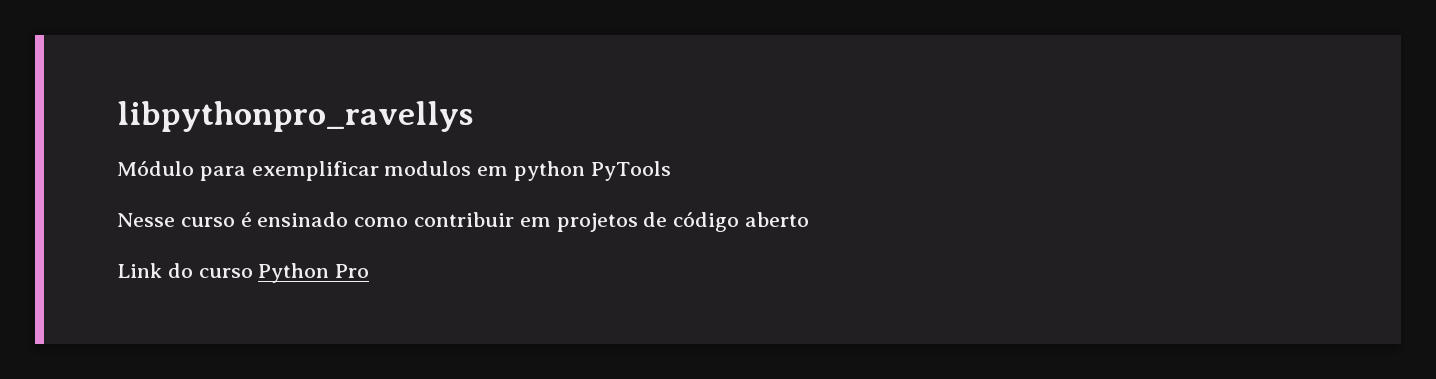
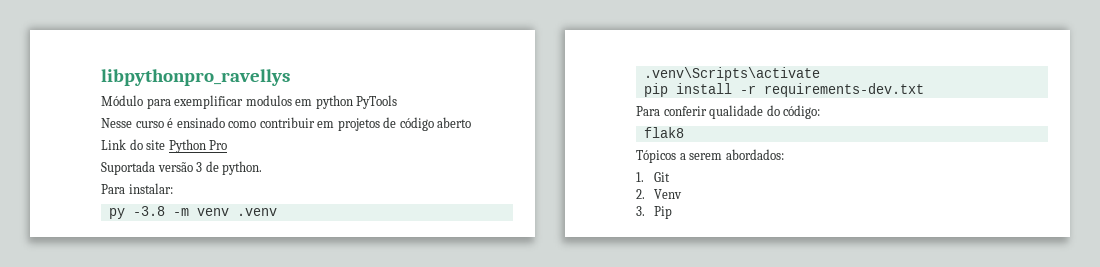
[198,268,253,278] curso -> [146,140,166,150] site
(370, 271) none -> [101,161,263,175] [101,183,173,194] [108,206,277,219] [643,67,820,81] [643,83,924,97] [636,105,821,119] [643,127,684,138] [636,149,784,163] [636,172,670,182] [636,189,682,199] [636,206,672,219] // Suportada versão 3 de python. // Para instalar: // py -3.8 -m venv .venv // .venv\Scripts\activate // pip install -r requirements-dev.txt // Para conferir qualidade do código: // flak8 // Tópicos a serem abordados: // 1. Git // 2. Venv // 3. Pip

